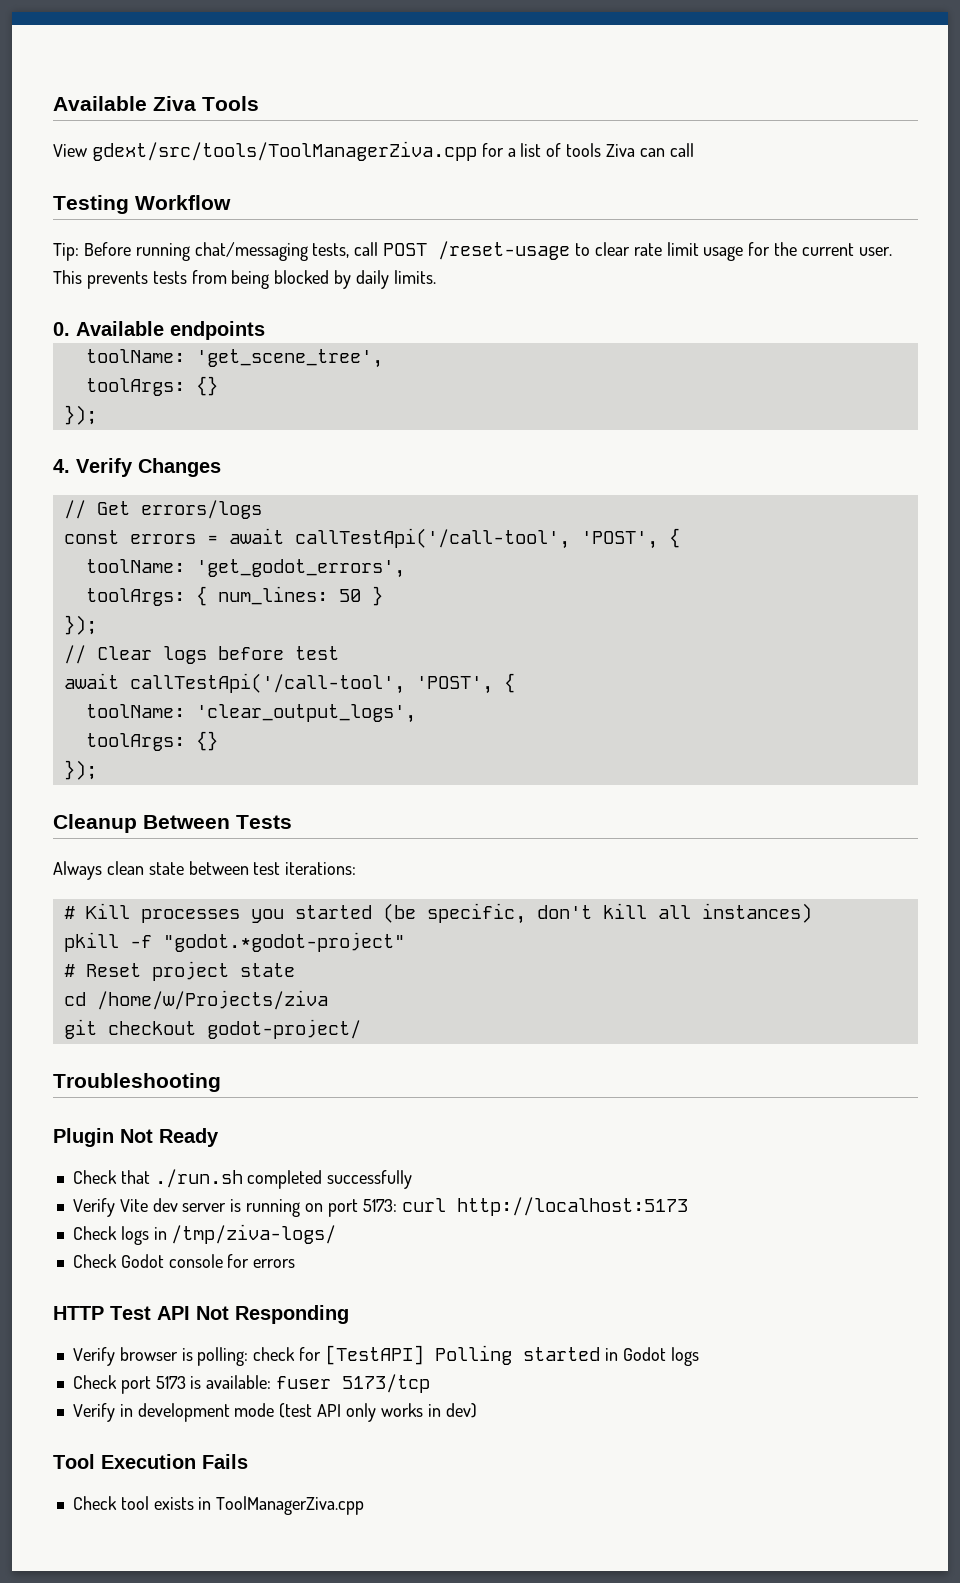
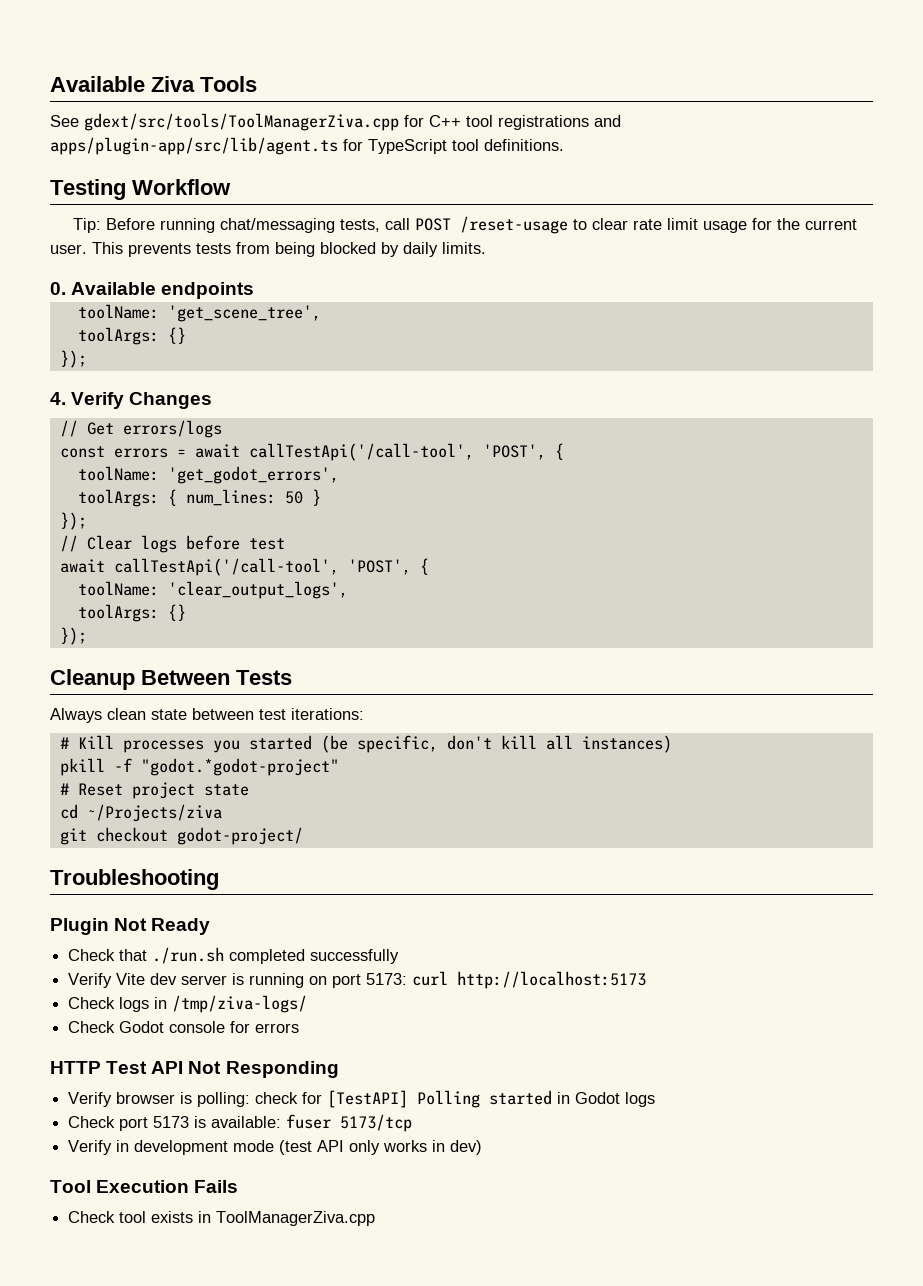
[53,144,87,157] View -> [50,115,79,127] See
[507,143,694,157] a list of tools Ziva can call -> [429,115,621,130] [50,137,564,155] C++ tool registrations and apps/plugin-app/src/lib/agent.ts for TypeScript tool definitions.
[96,990,328,1010] /home/w/Projects/ziva -> [86,804,222,822] ~/Projects/ziva

